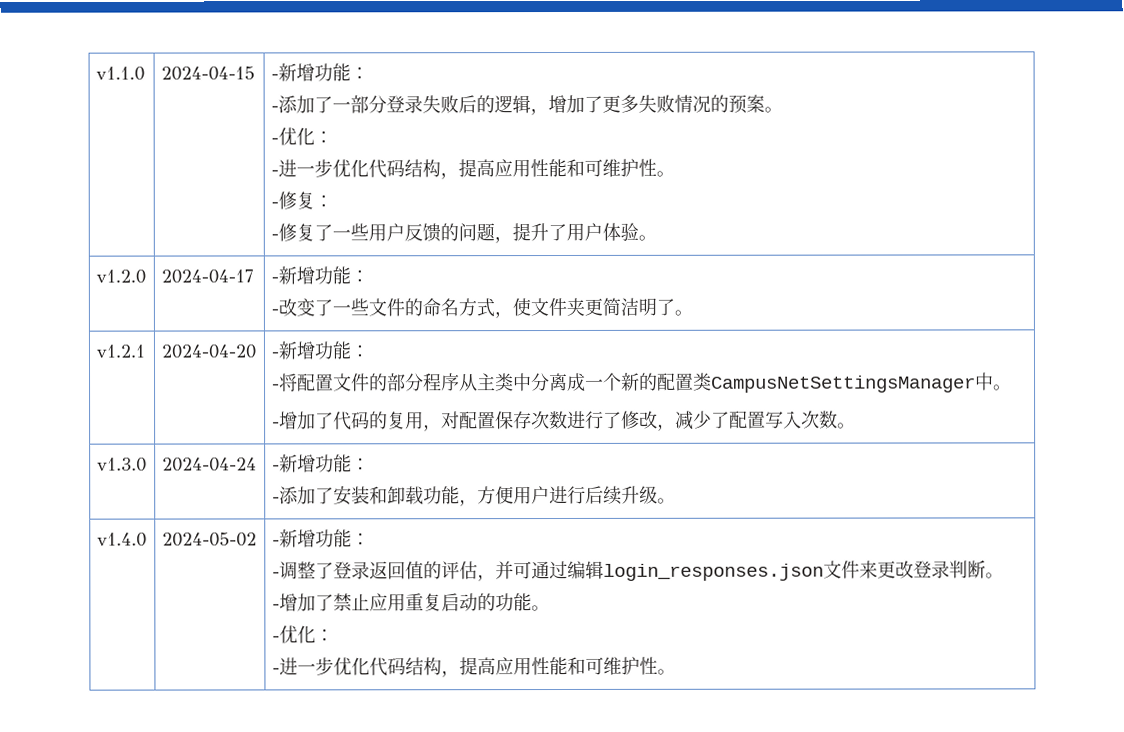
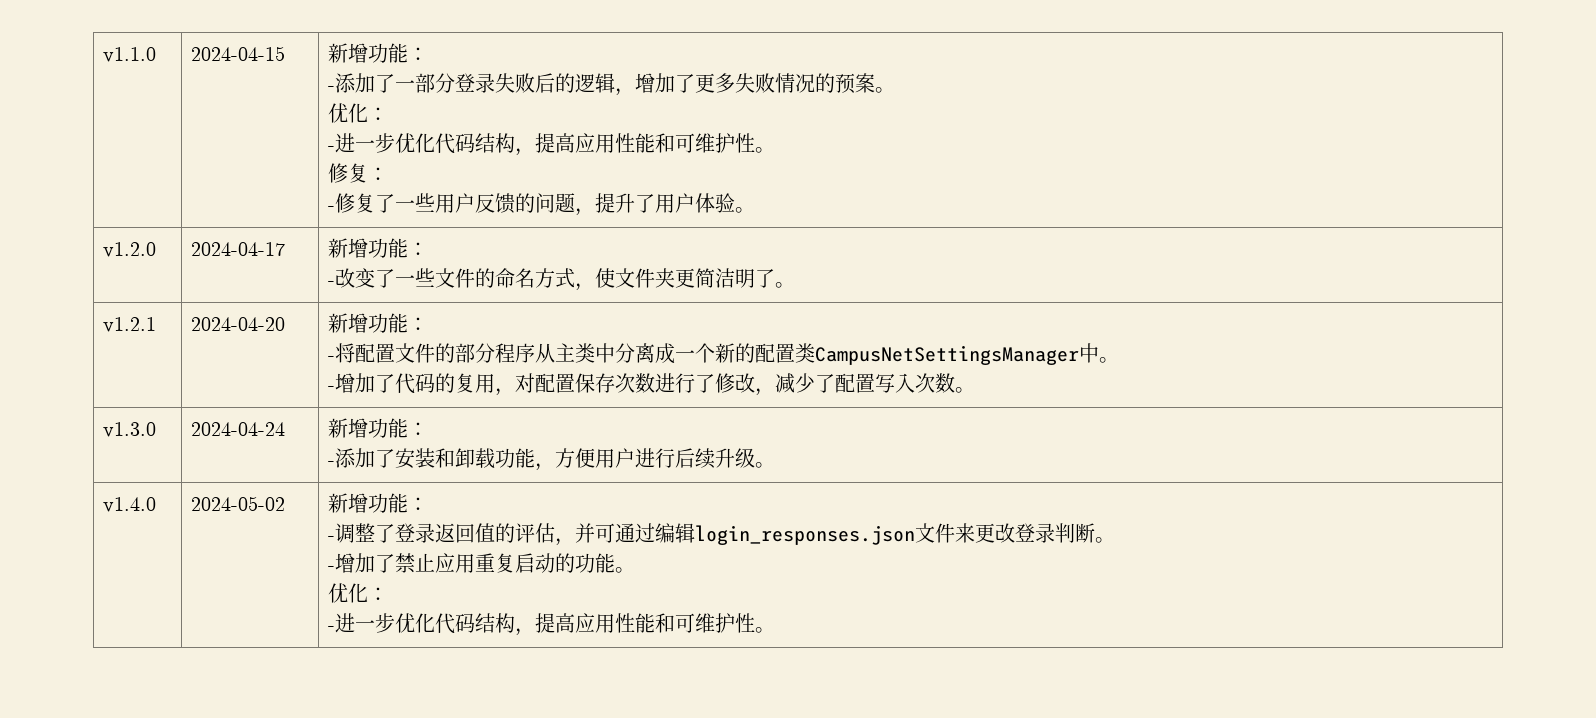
[270,73,279,80] - -> (286, 53) none
[270,137,279,144] - -> (896, 90) none
[270,201,279,208] - -> (776, 150) none
[270,276,279,283] - -> (286, 249) none
[270,351,279,358] - -> (286, 324) none
[271,464,280,471] - -> (286, 429) none
[271,539,280,546] - -> (286, 503) none
[271,635,280,642] - -> (636, 570) none

